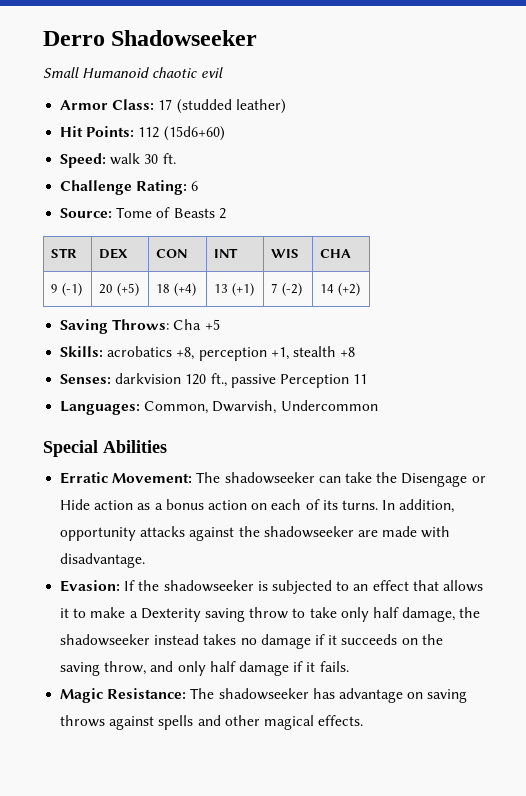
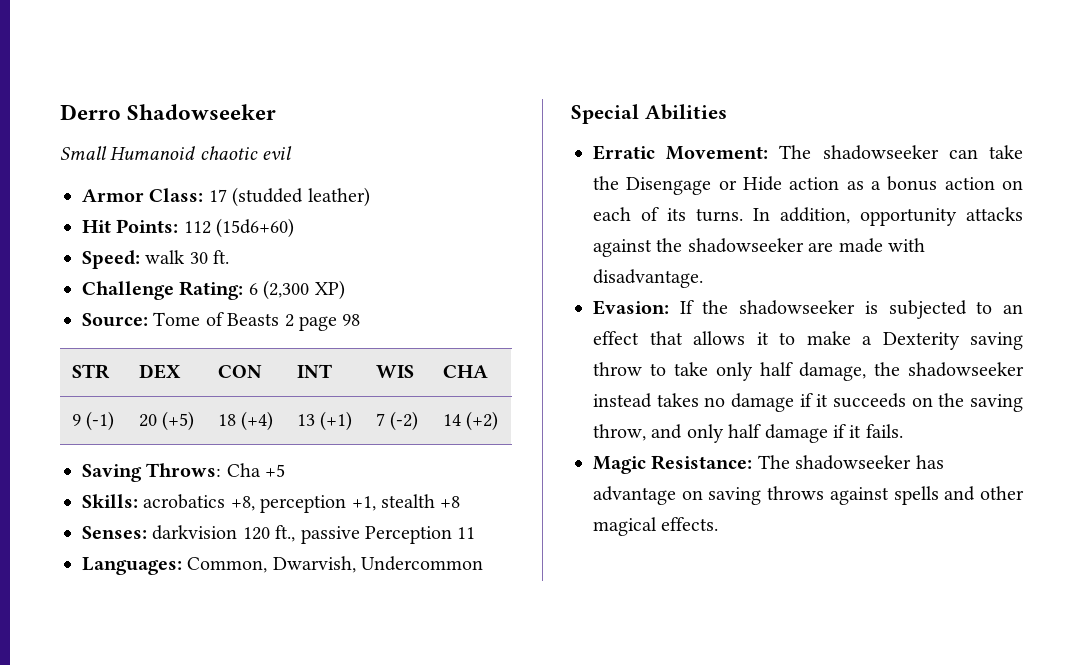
(199, 186) none -> [263,280,345,300] (2,300 XP)
(226, 213) none -> [299,314,361,331] page 98

